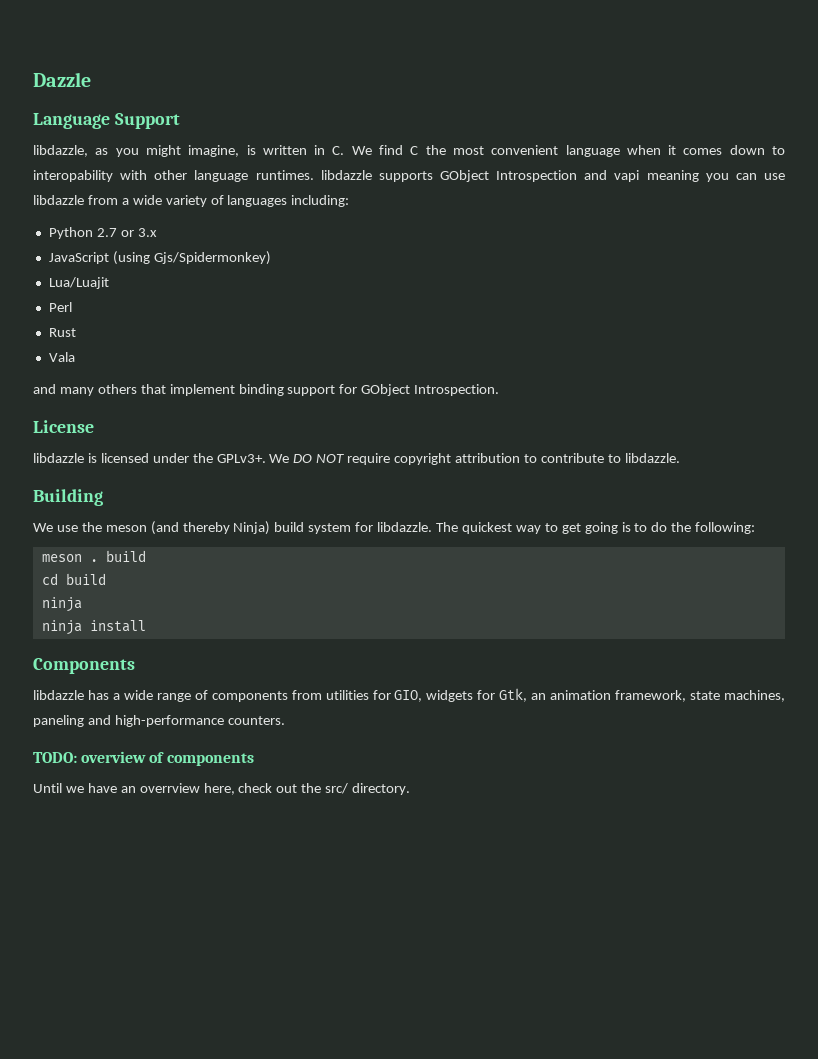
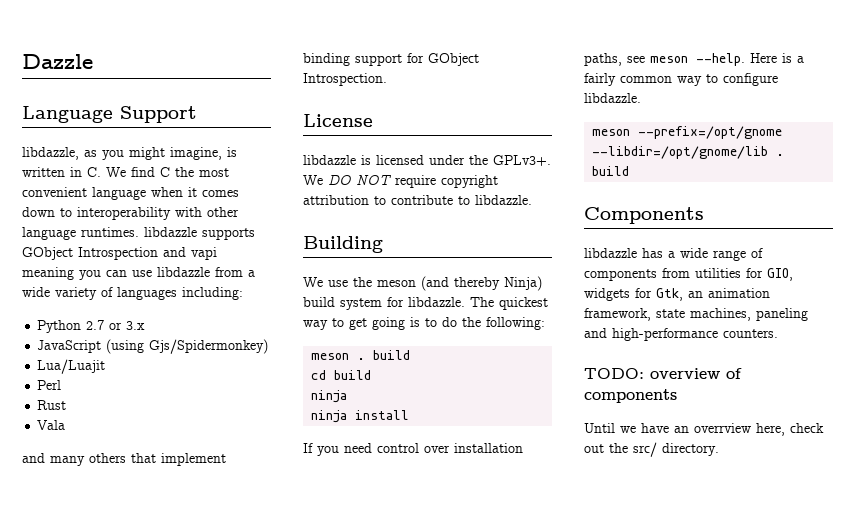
[33,170,113,182] interopability -> [77,207,171,220] interoperability
(146, 626) none -> [303,443,523,456] [584,53,804,66] [584,73,778,86] [584,93,641,103] [592,126,783,139] [592,146,785,159] [592,166,630,176] // If you need control over installation paths, see meson --help. Here is a fairly common way to configure libdazzle. // meson --prefix=/opt/gnome --libdir=/opt/gnome/lib . build

